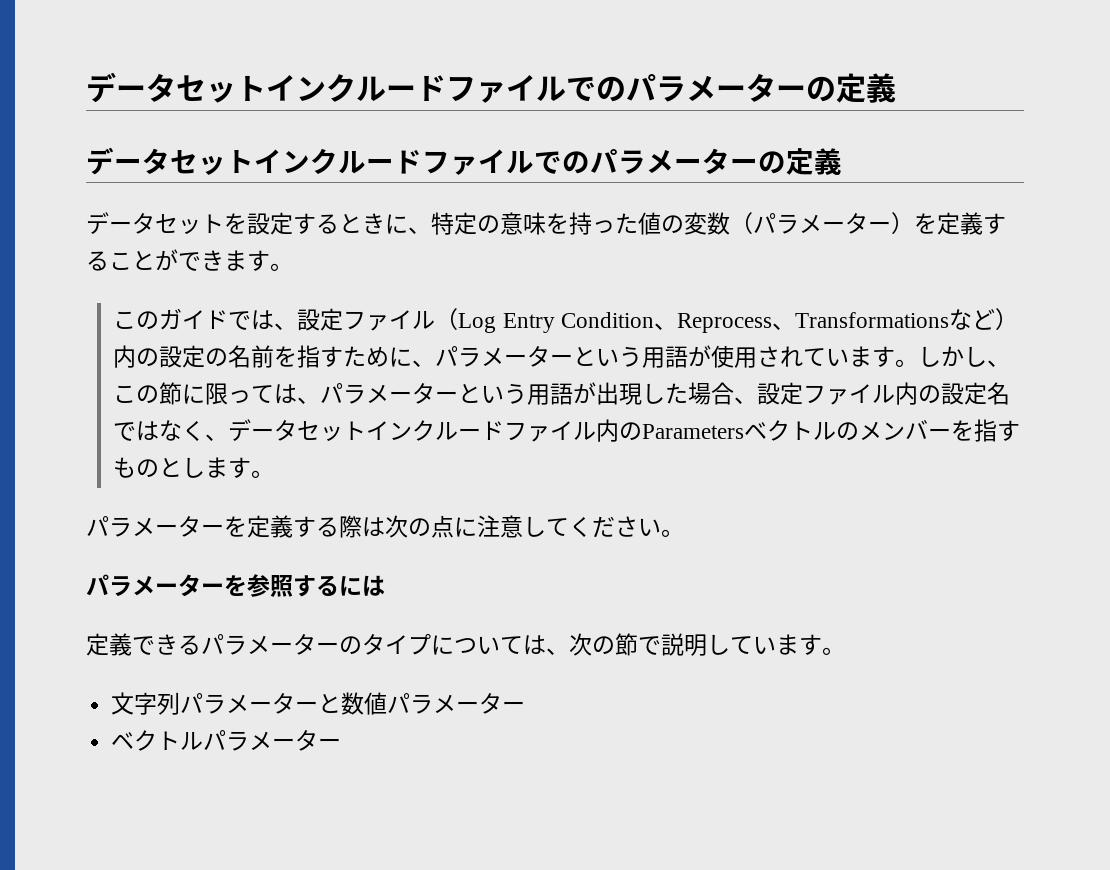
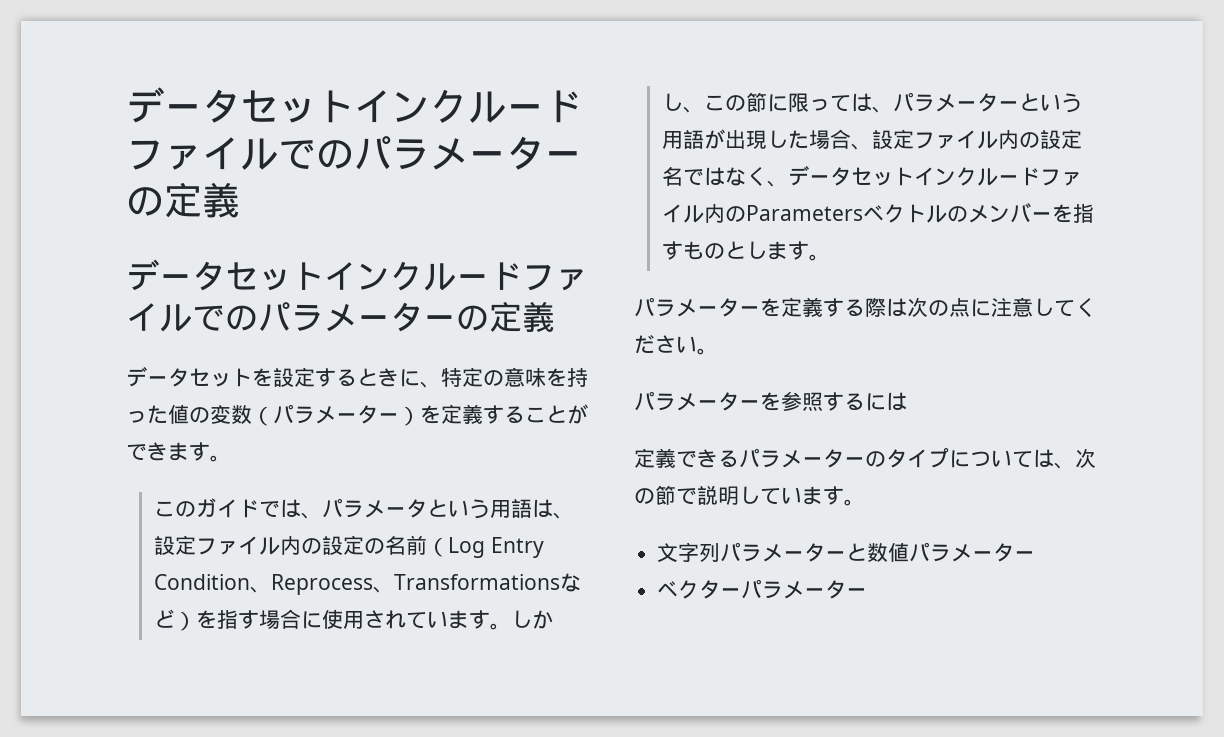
[297,308,436,331] 設定ファイル -> [322,498,575,519] [154,535,428,555] パラメータという用語は、設定ファイル内の設定の名前
[113,345,712,368] 内の設定の名前を指すために、パラメーターという用語が -> [196,609,323,630] を指す場合に
[157,731,204,750] トル -> [699,580,742,599] ター

